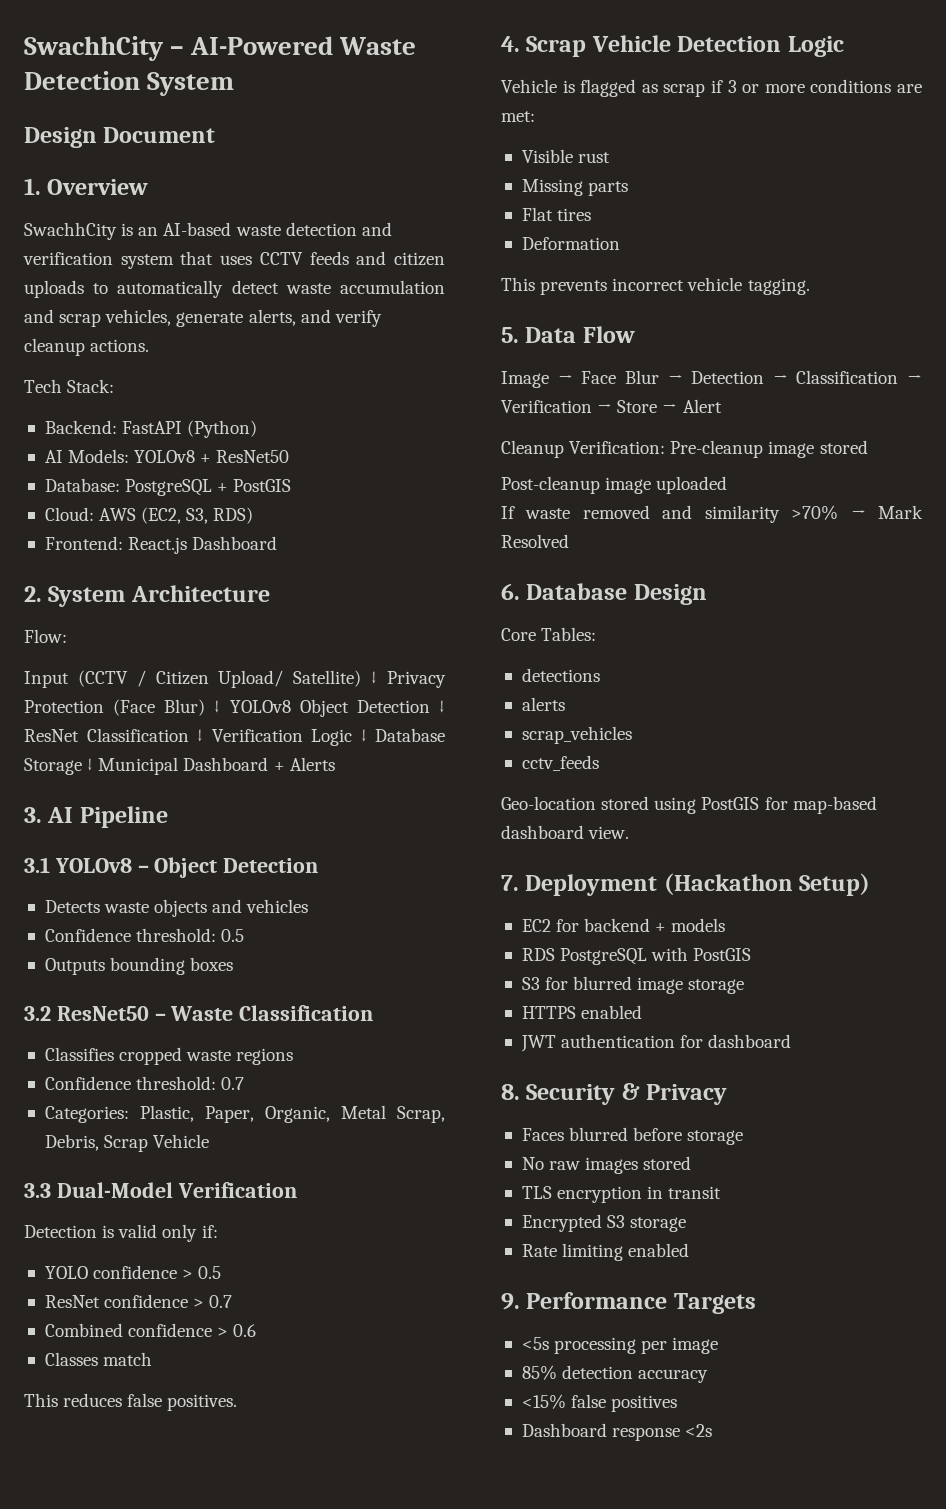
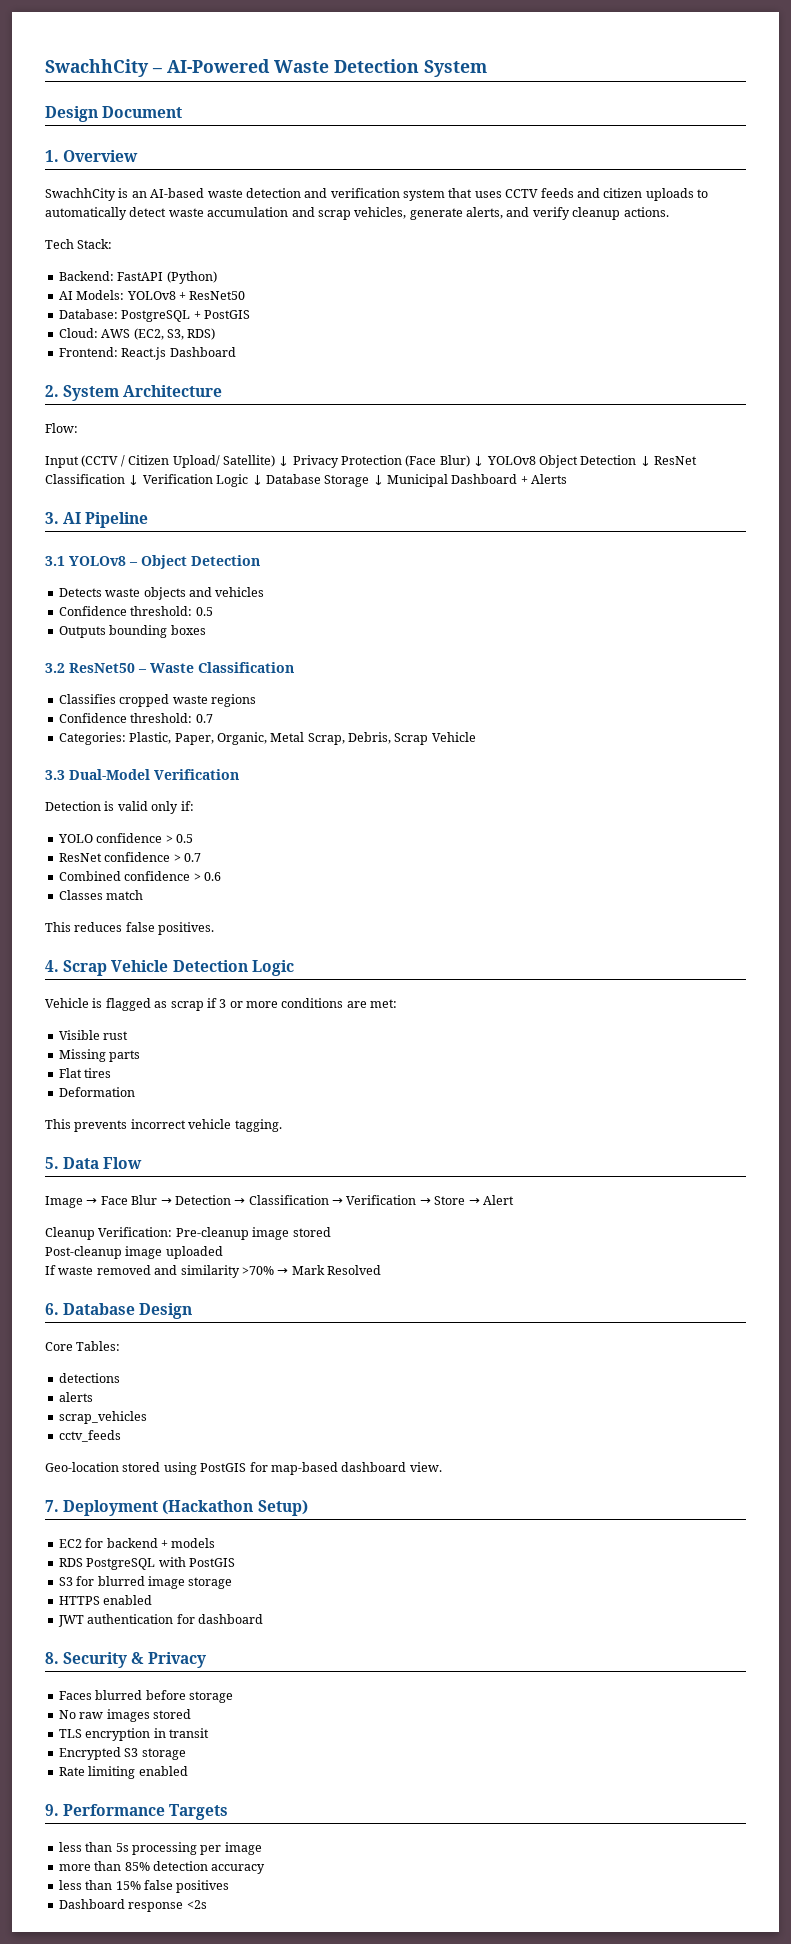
[521,1337,549,1350] <5s -> [58,1842,129,1852] less than 5s
(719, 1345) none -> [58,1861,122,1871] more than
[521,1394,566,1409] <15% -> [58,1880,141,1890] less than 15%

